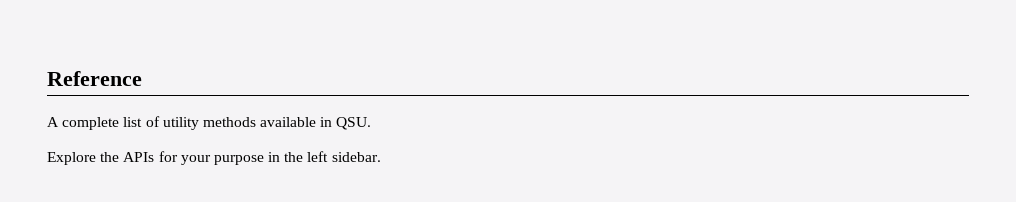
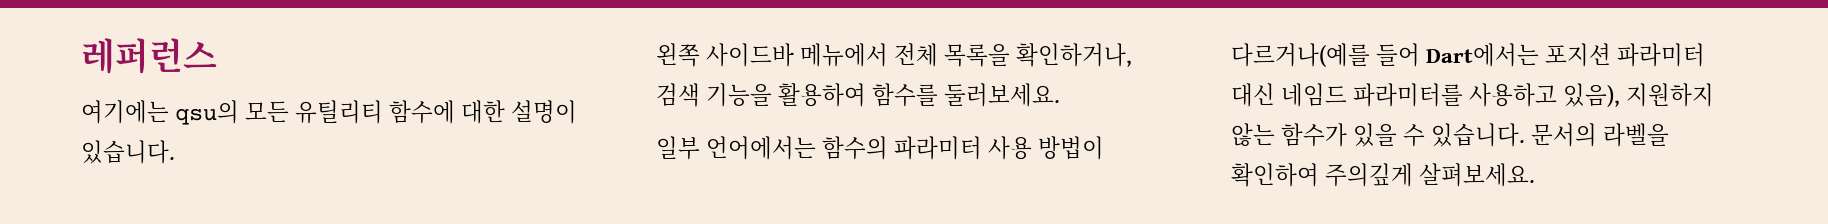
[47,71,142,86] [47,116,372,130] [47,151,381,165] Reference // A complete list of utility methods available in QSU. // Explore the APIs for your purpose in the left sidebar. -> [81,38,217,74] [81,100,578,125] [81,140,175,164] [656,43,1133,67] [656,83,1061,107] [656,136,1105,160] [1231,43,1706,67] [1231,83,1715,107] [1231,123,1670,147] [1231,163,1536,187] 레퍼런스 // 여기에는 qsu의 모든 유틸리티 함수에 대한 설명이 있습니다. // 왼쪽 사이드바 메뉴에서 전체 목록을 확인하거나, 검색 기능을 활용하여 함수를 둘러보세요. // 일부 언어에서는 함수의 파라미터 사용 방법이 다르거나(예를 들어 Dart에서는 포지션 파라미터 대신 네임드 파라미터를 사용하고 있음), 지원하지 않는 함수가 있을 수 있습니다. 문서의 라벨을 확인하여 주의깊게 살펴보세요.

